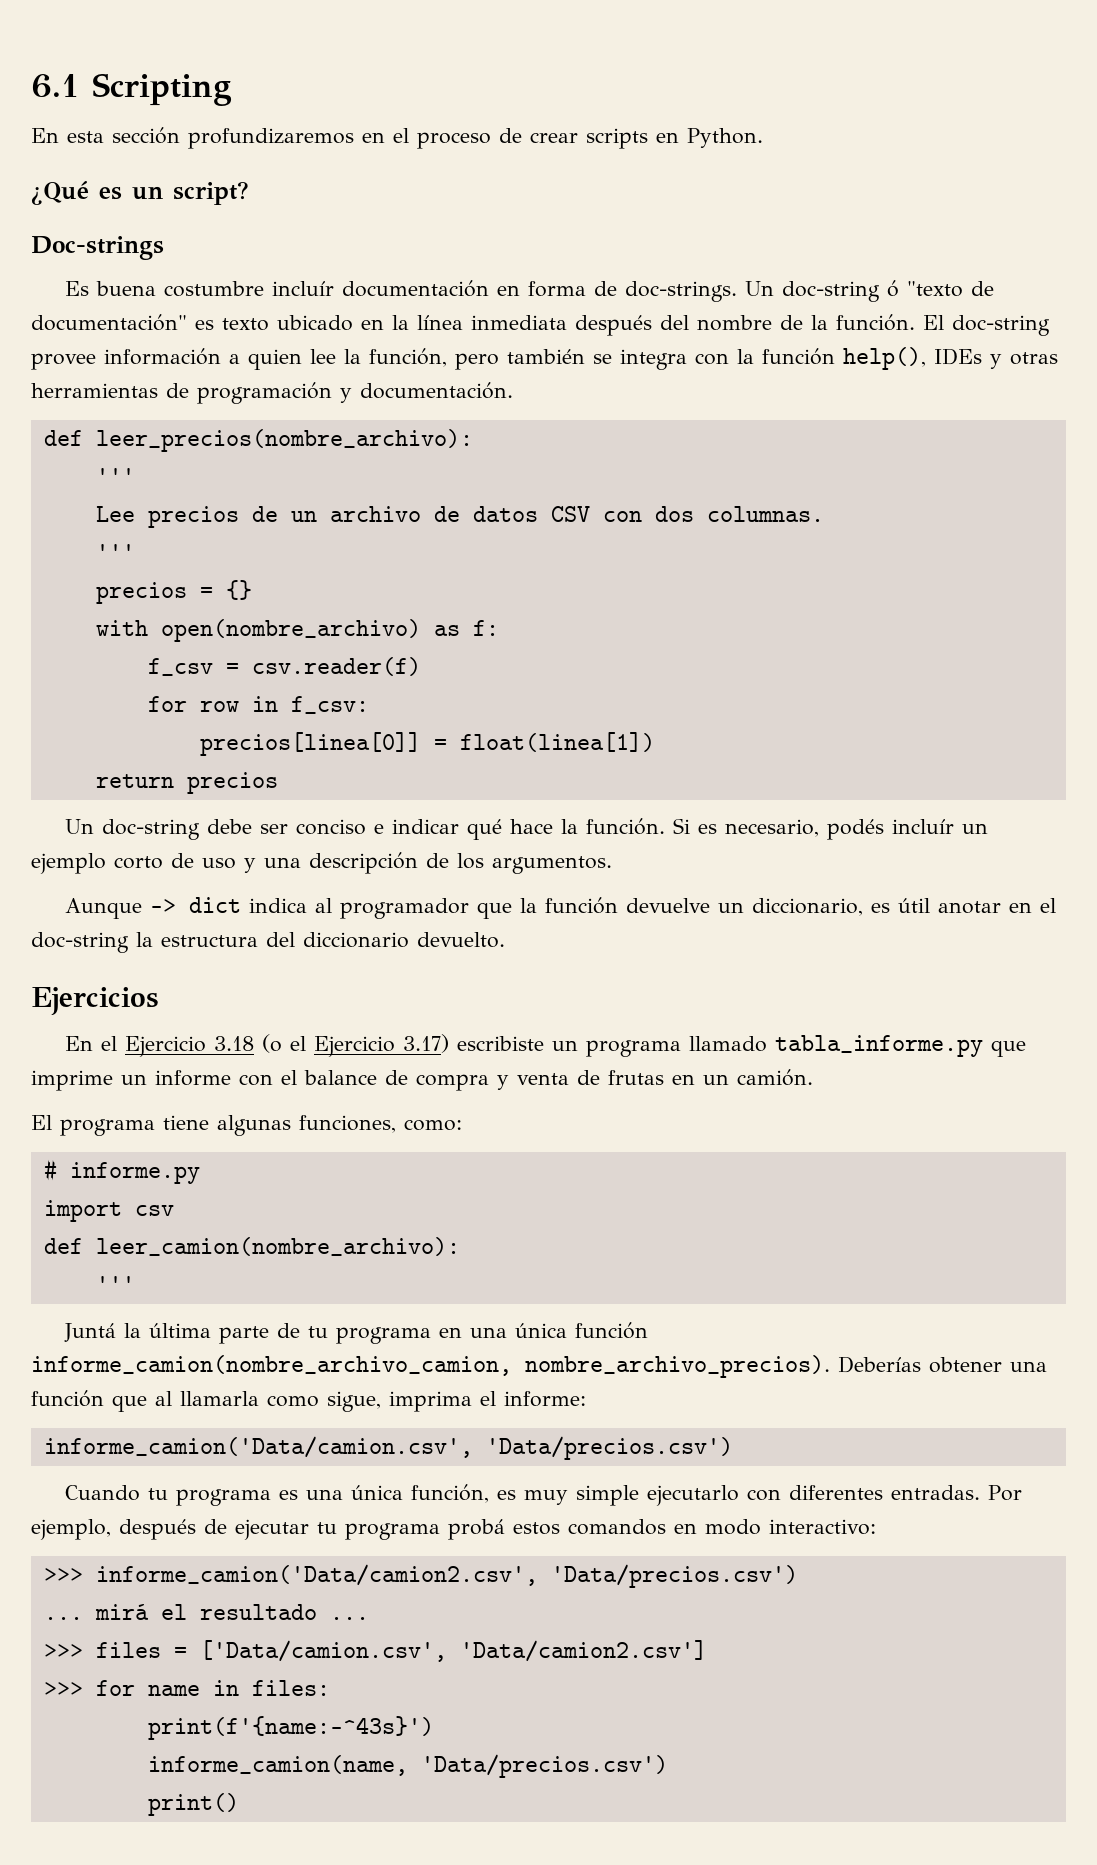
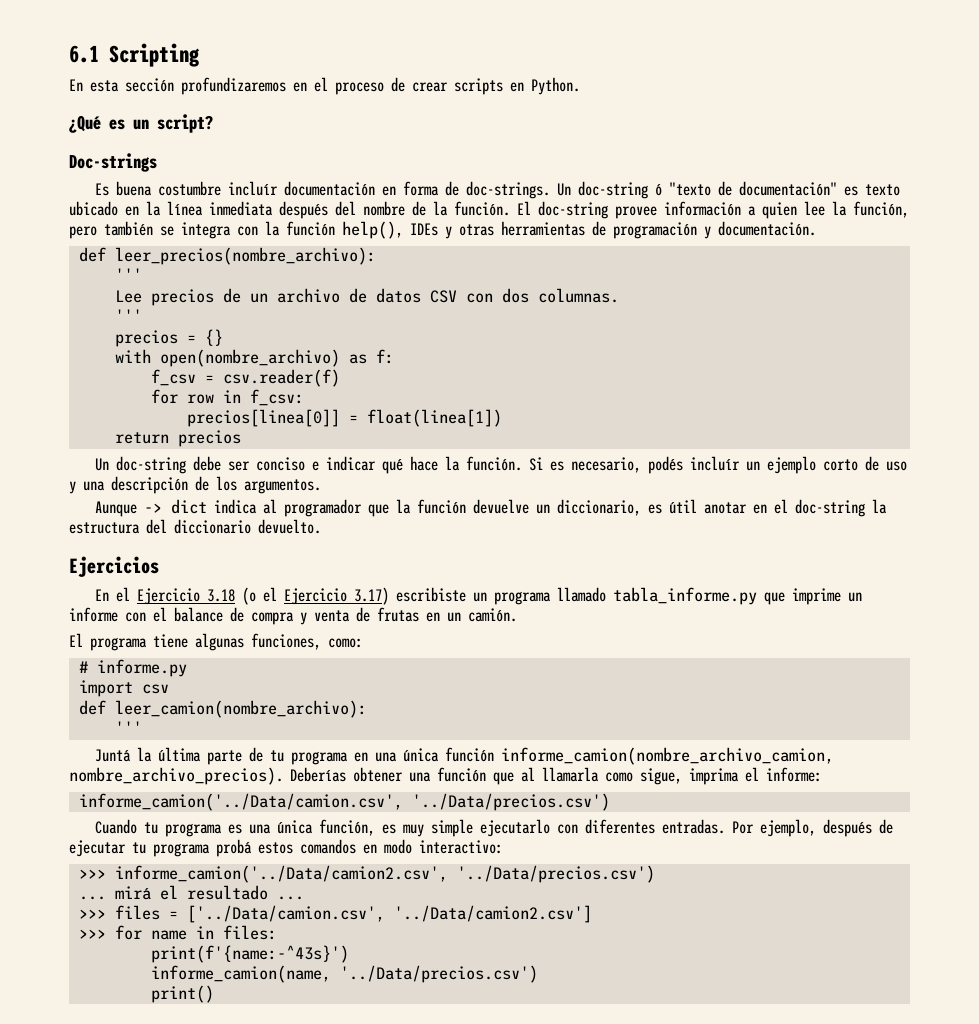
[43,1436,733,1460] informe_camion('Data/camion.csv', 'Data/precios.csv') -> [78,793,610,811] informe_camion('../Data/camion.csv', '../Data/precios.csv')
[95,1564,798,1588] informe_camion('Data/camion2.csv', 'Data/precios.csv') -> [114,865,655,883] informe_camion('../Data/camion2.csv', '../Data/precios.csv')
[199,1640,707,1662] ['Data/camion.csv', 'Data/camion2.csv'] -> [186,905,592,923] ['../Data/camion.csv', '../Data/camion2.csv']
[420,1754,668,1778] 'Data/precios.csv') -> [339,965,538,983] '../Data/precios.csv')

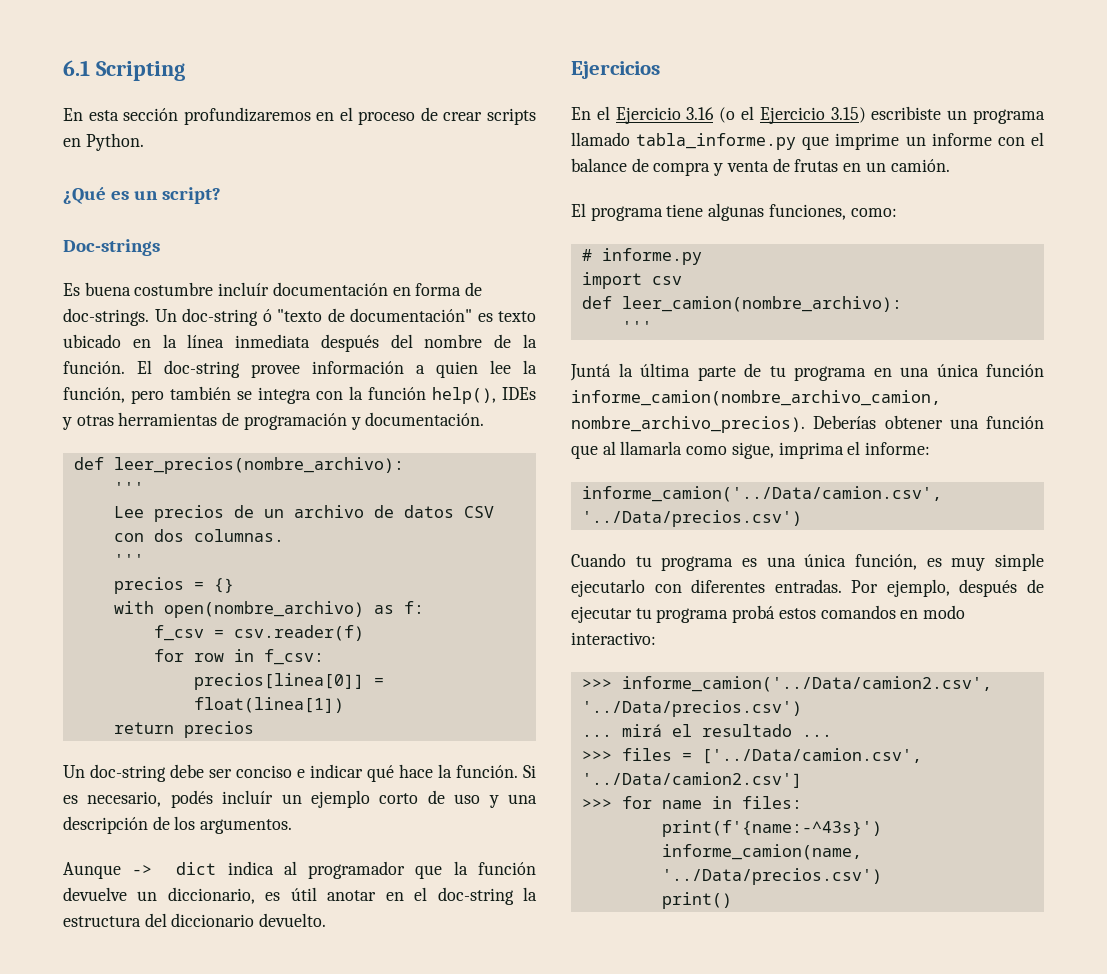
[207,589,236,602] 3.18 -> [686,107,715,120] 3.16
[354,587,390,605] 3.17) -> [830,107,866,123] 3.15)

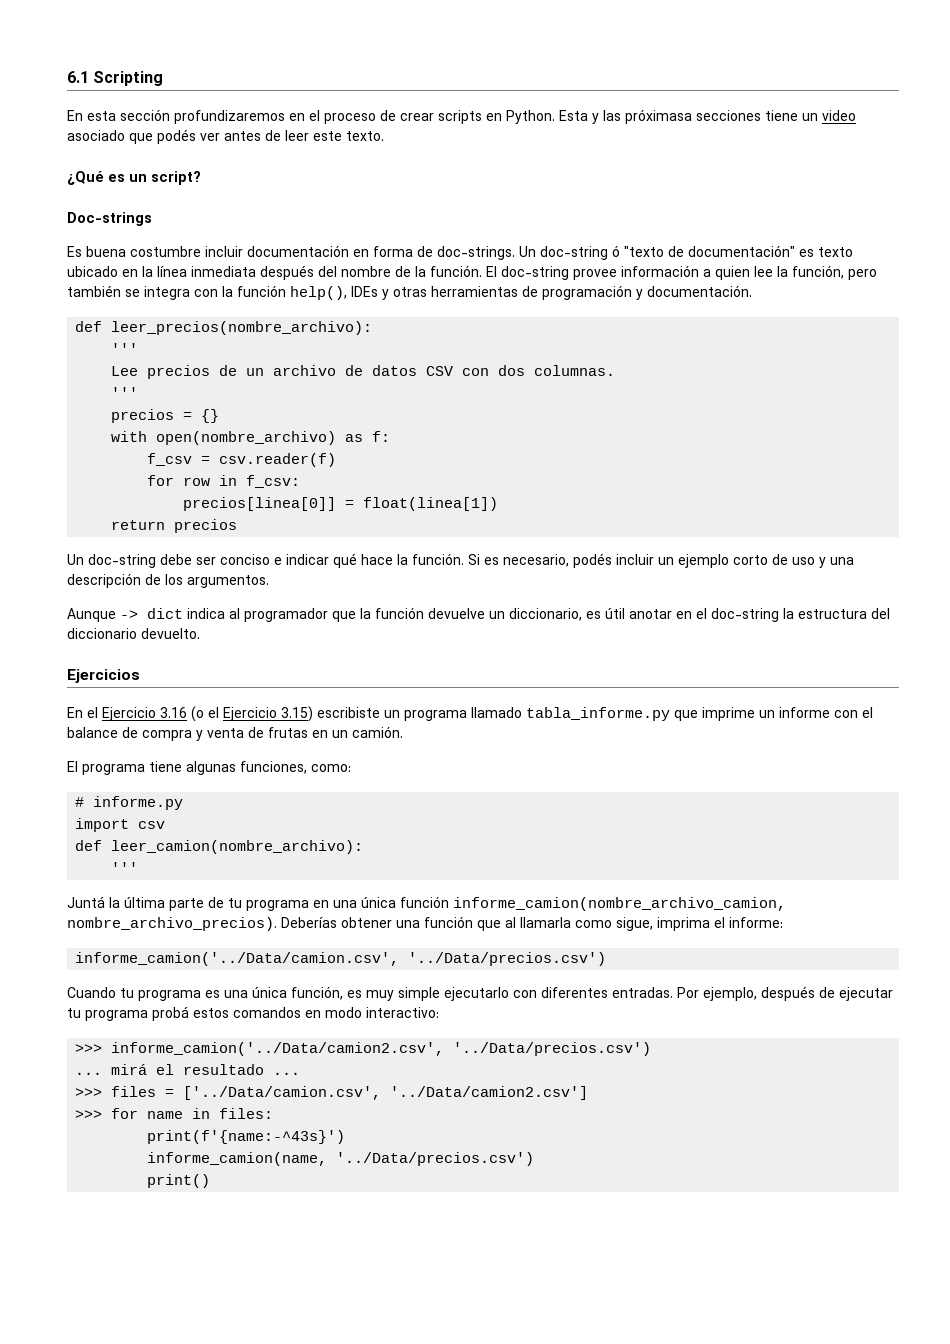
(144, 142) none -> [559,109,856,124] [67,129,384,144] Esta y las próximasa secciones tiene un video asociado que podés ver antes de leer este texto.
[218,282,270,296] incluír -> [205,246,243,257] incluir
[222,790,274,804] incluír -> [616,554,654,565] incluir

